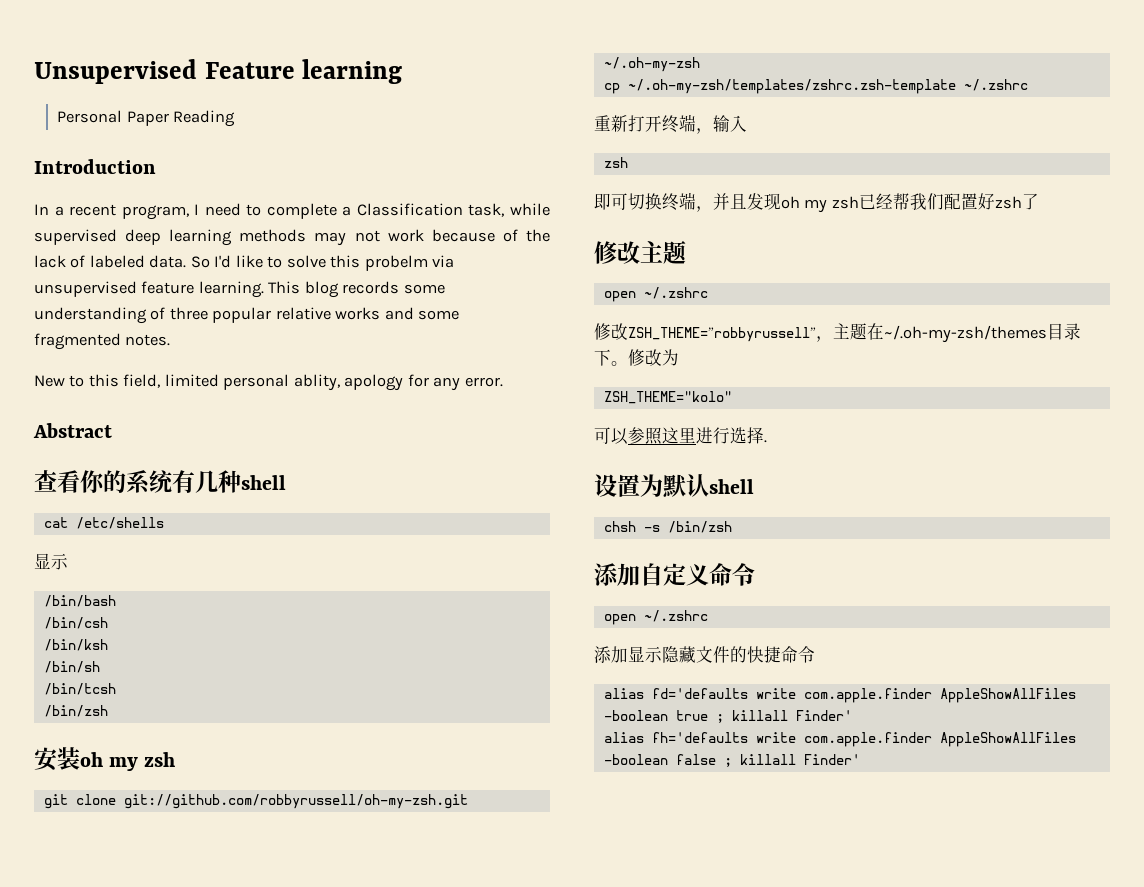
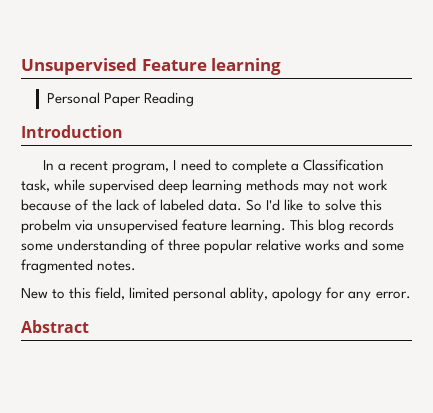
[34,470,286,494] [43,517,164,529] [34,553,68,570] [43,595,116,607] [43,617,108,629] [43,639,108,651] [43,661,100,673] [43,683,116,695] [43,705,108,717] [34,747,176,771] [43,794,468,809] [603,57,700,72] [603,79,1028,94] [594,114,747,134] [603,157,628,168] [594,192,1039,213] [594,240,686,264] [603,287,708,302] [594,323,1081,343] [594,349,679,366] [603,391,732,404] [594,427,767,445] [594,474,754,498] [603,521,732,533] [594,563,755,586] [603,610,708,625] [594,646,815,663] [603,688,1076,703] [603,710,852,723] [603,732,1076,747] [603,754,860,767] // 查看你的系统有几种shell // cat /etc/shells // 显示 // /bin/bash // /bin/csh // /bin/ksh // /bin/sh // /bin/tcsh // /bin/zsh // 安装oh my zsh // git clone git://github.com/robbyrussell/oh-my-zsh.git ~/.oh-my-zsh // cp ~/.oh-my-zsh/templates/zshrc.zsh-template ~/.zshrc // 重新打开终端，输入 // zsh // 即可切换终端，并且发现oh my zsh已经帮我们配置好zsh了 // 修改主题 // open ~/.zshrc // 修改ZSH_THEME=”robbyrussell”，主题在~/.oh-my-zsh/themes目录下。修改为 // ZSH_THEME="kolo" // 可以参照这里进行选择. // 设置为默认shell // chsh -s /bin/zsh // 添加自定义命令 // open ~/.zshrc // 添加显示隐藏文件的快捷命令 // alias fd='defaults write com.apple.finder AppleShowAllFiles -boolean true ; killall Finder' // alias fh='defaults write com.apple.finder AppleShowAllFiles -boolean false ; killall Finder' -> (89, 326) none

